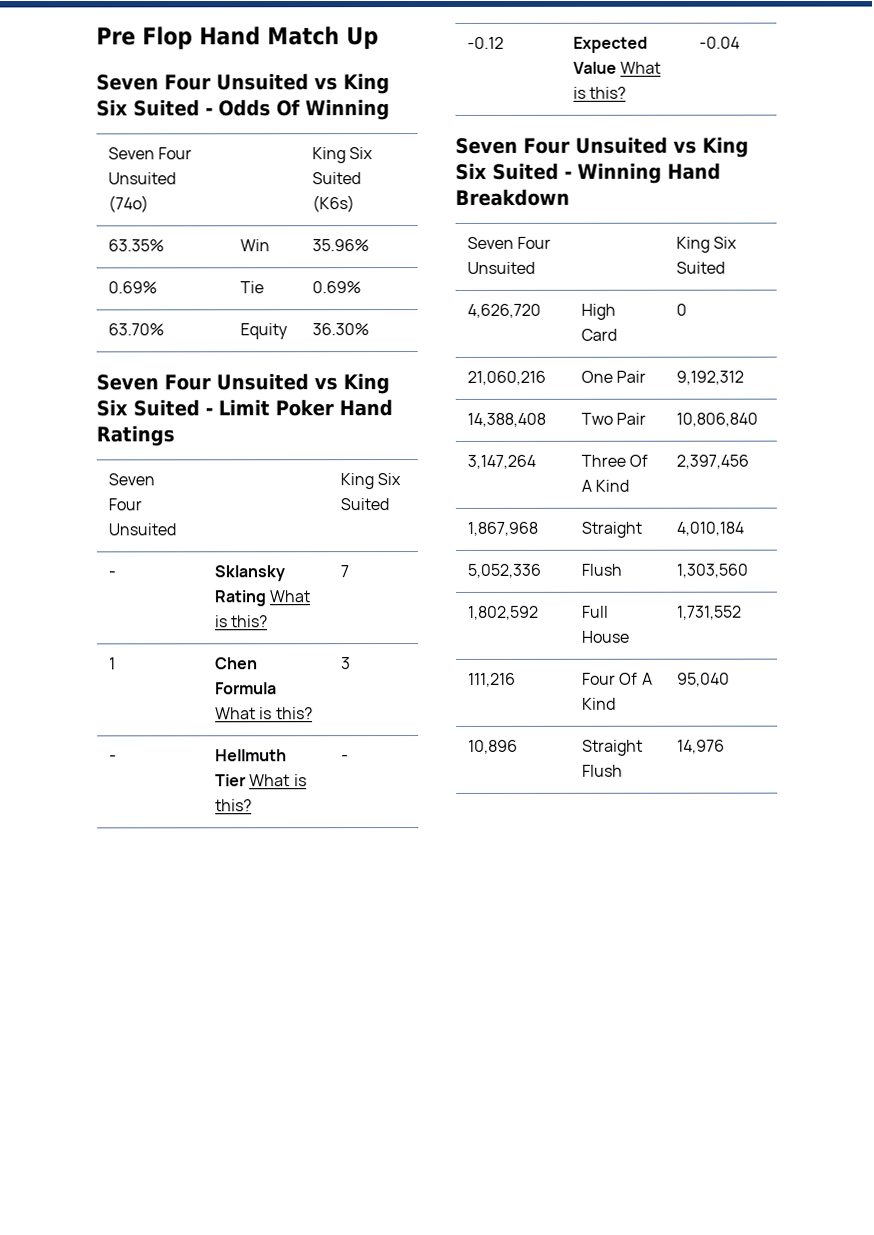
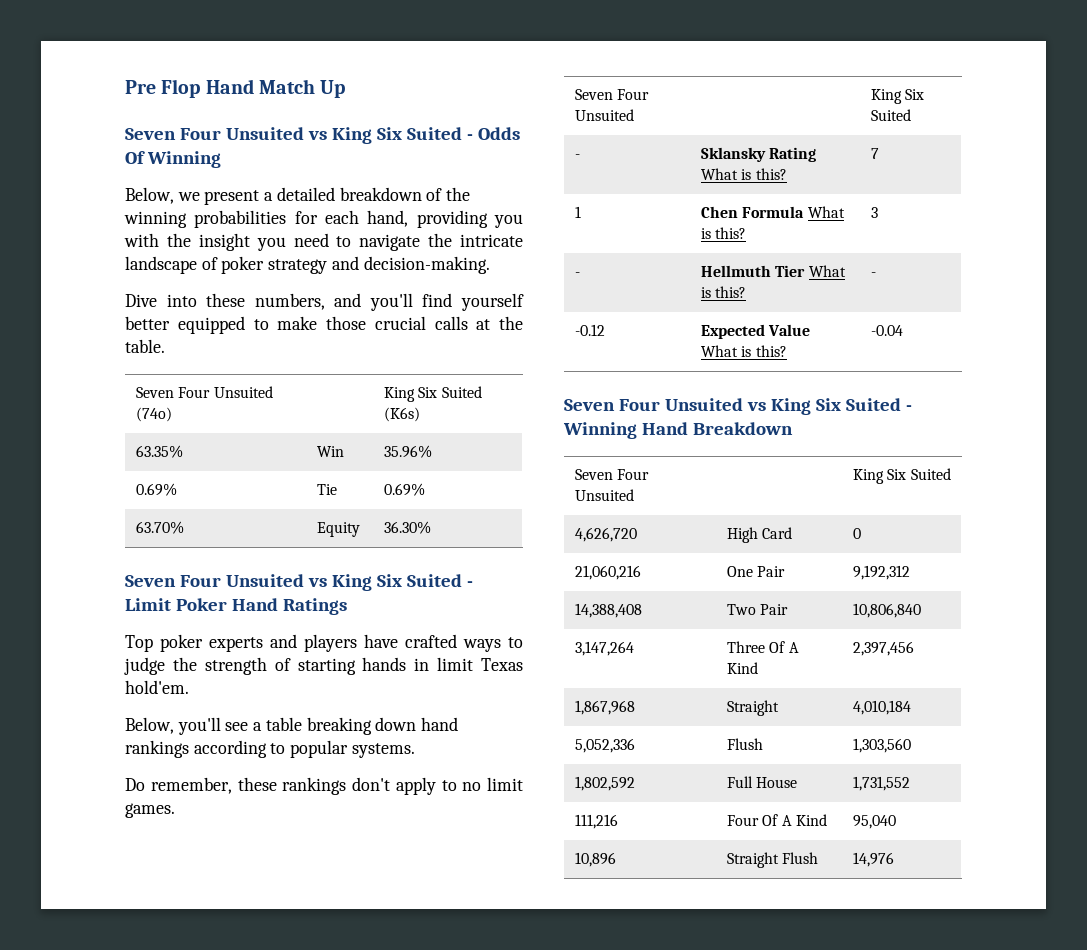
(390, 110) none -> [125,187,471,205] [124,210,523,228] [124,233,523,251] [125,256,490,274] [125,293,524,311] [125,316,523,334] [125,339,165,353] // Below, we present a detailed breakdown of the winning probabilities for each hand, providing you with the insight you need to navigate the intricate landscape of poker strategy and decision-making. // Dive into these numbers, and you'll find yourself better equipped to make those crucial calls at the table.
(175, 436) none -> [125,634,523,652] [124,657,523,675] [125,680,189,694] [125,717,459,735] [125,740,415,758] [125,777,523,795] [125,803,175,818] // Top poker experts and players have crafted ways to judge the strength of starting hands in limit Texas hold'em. // Below, you'll see a table breaking down hand rankings according to popular systems. // Do remember, these rankings don't apply to no limit games.

